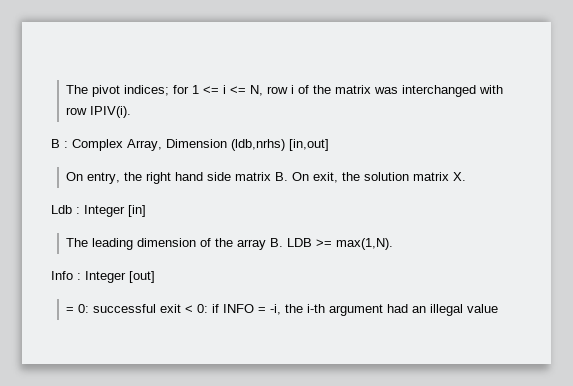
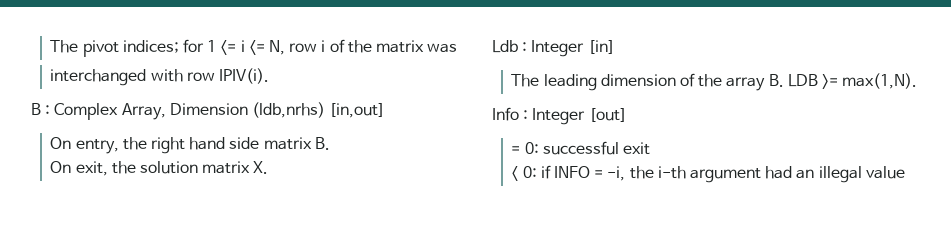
(399, 90) none -> (458, 48) //
(289, 176) none -> (330, 143) //
(182, 308) none -> (651, 148) //

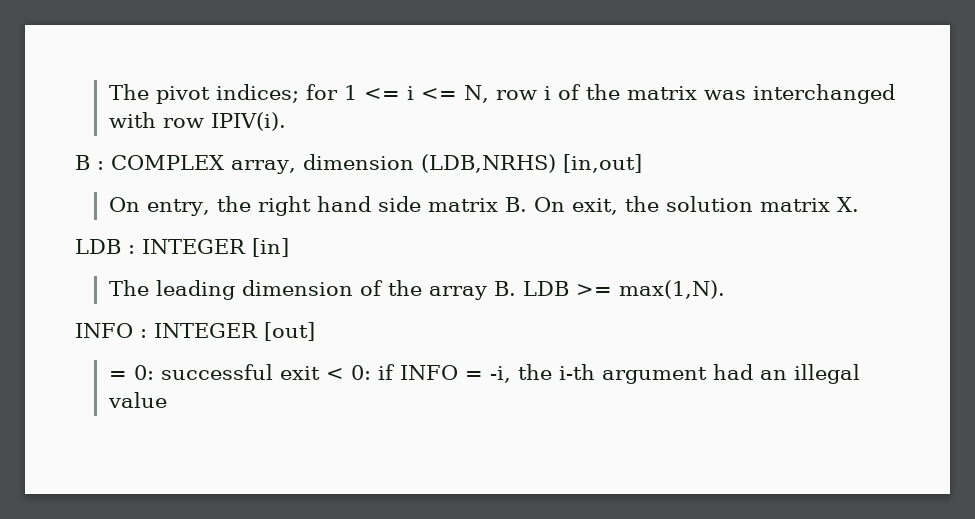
(458, 48) // -> (746, 95) none
[54,102,325,120] Complex Array, Dimension (ldb,nrhs) -> [111,154,556,174] COMPLEX array, dimension (LDB,NRHS)
(330, 143) // -> (527, 204) none
[492,40,585,57] Ldb : Integer -> [75,239,246,254] LDB : INTEGER
[492,107,586,125] Info : Integer -> [75,323,258,338] INFO : INTEGER
(651, 148) // -> (320, 373) none

